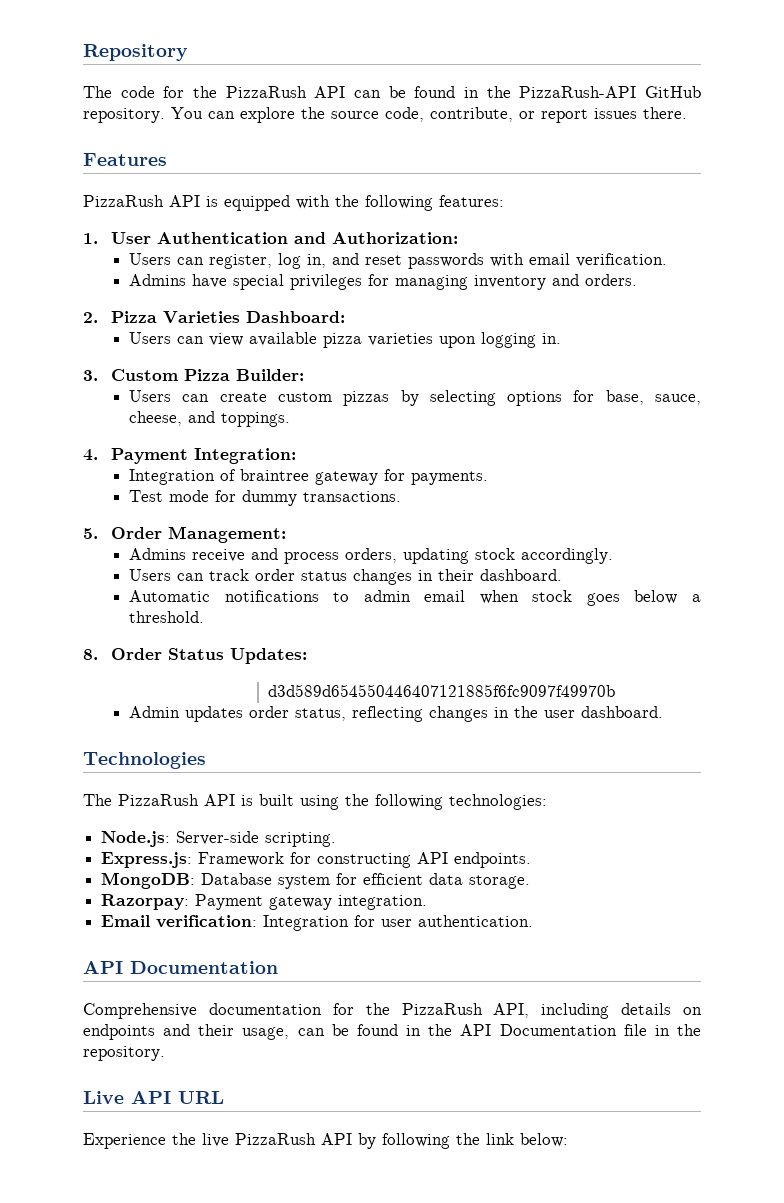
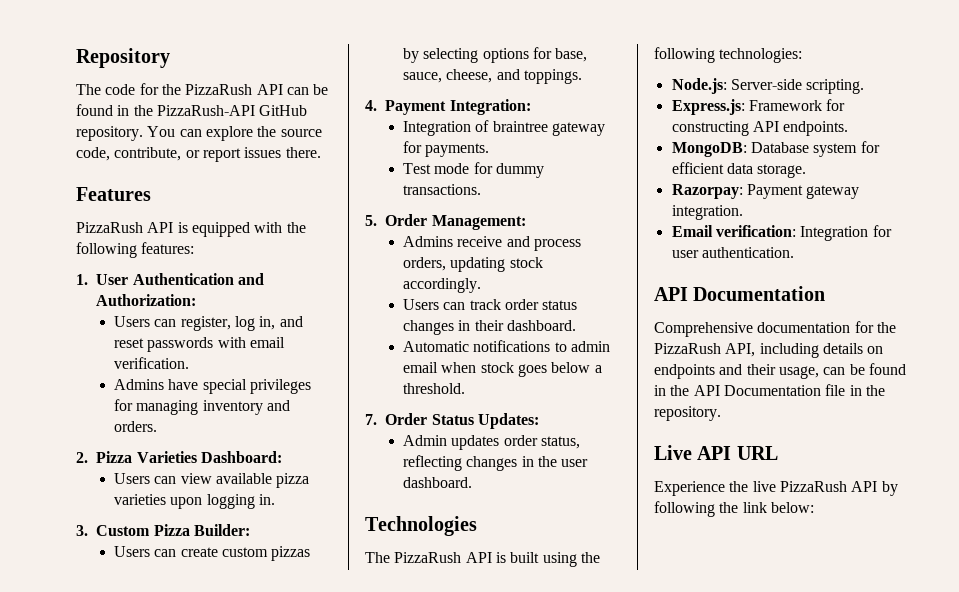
[83,649,98,660] 8. -> [365,414,377,425] 7.
[268,684,616,697] // d3d589d654550446407121885f6fc9097f49970b -> (540, 421) none

